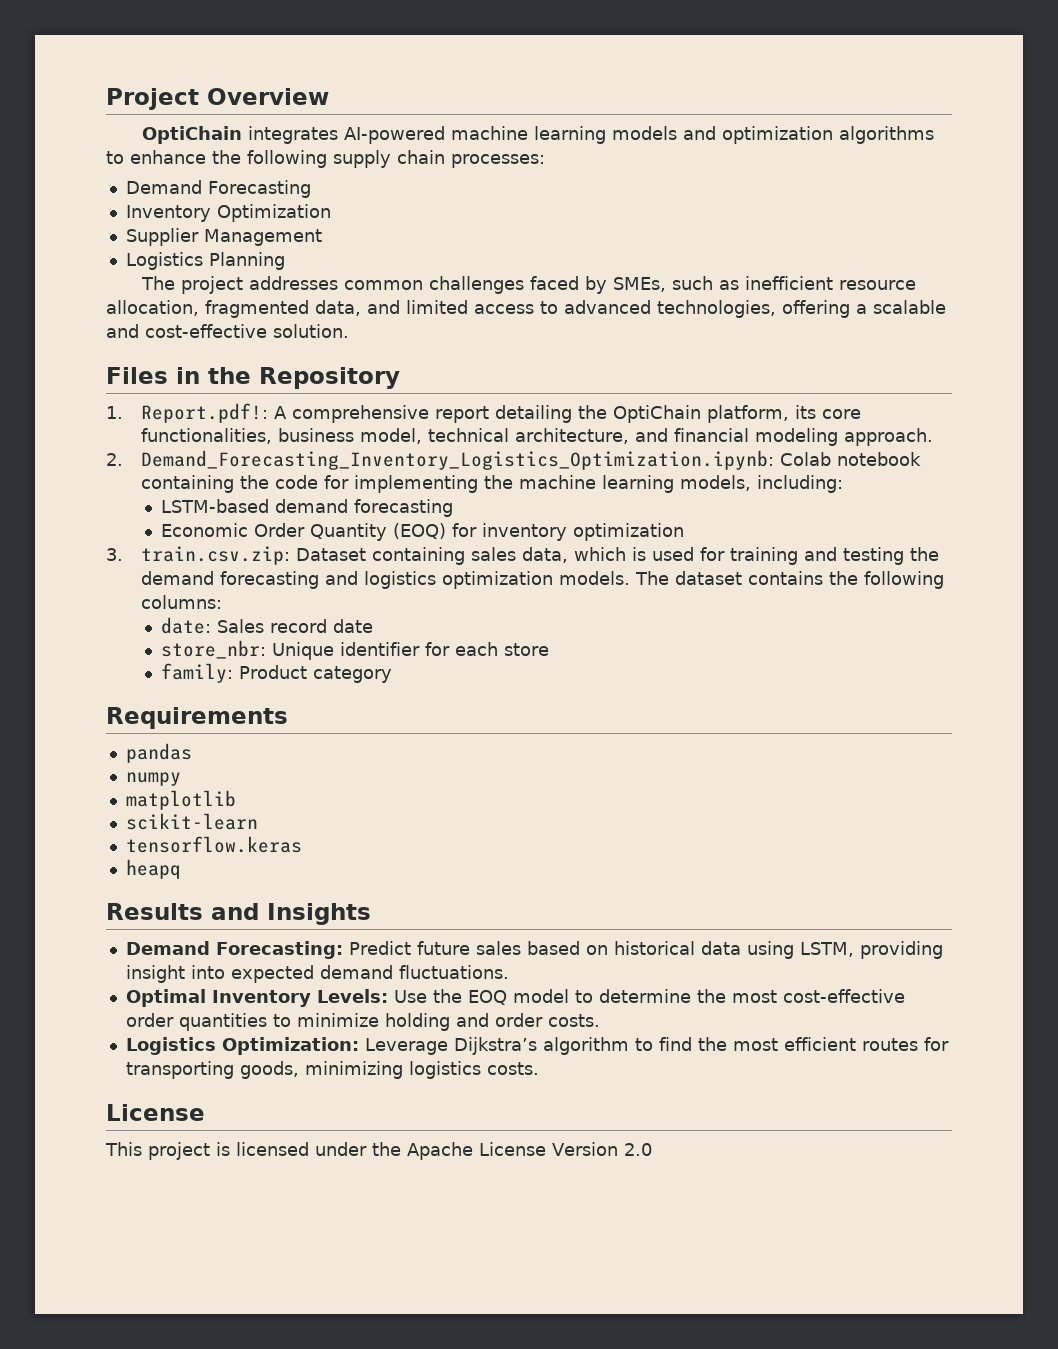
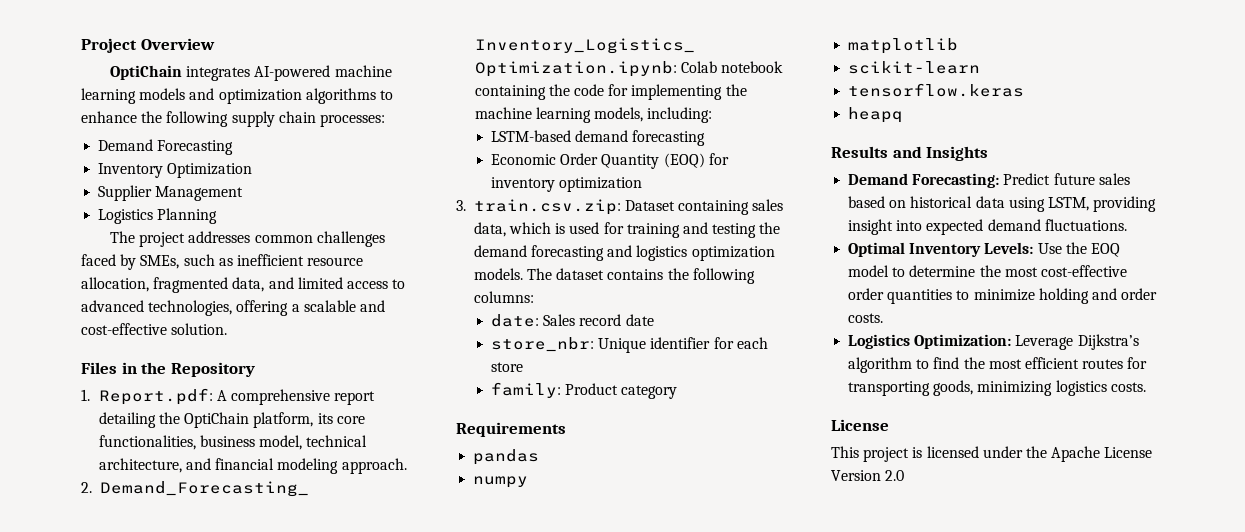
[141,403,269,423] Report.pdf!: -> [98,388,213,405] Report.pdf:

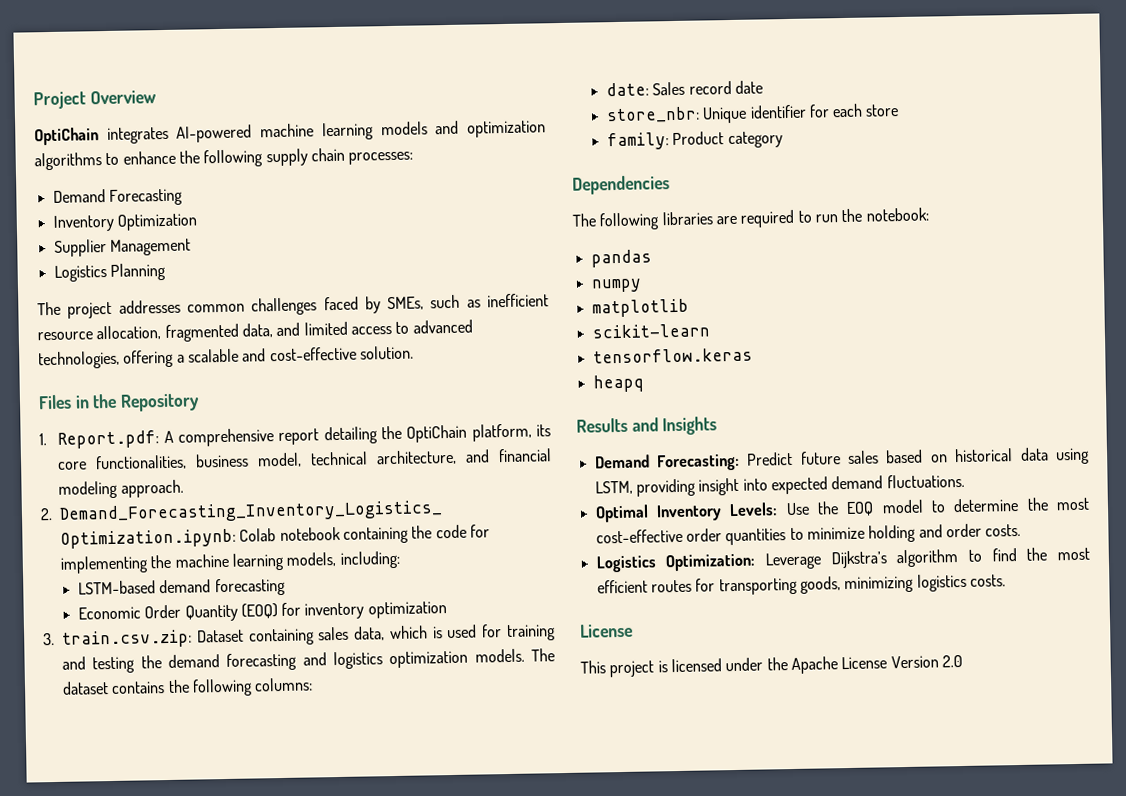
[456,422,566,437] Requirements -> [572,175,670,195] [572,207,929,231] Dependencies // The following libraries are required to run the notebook:

